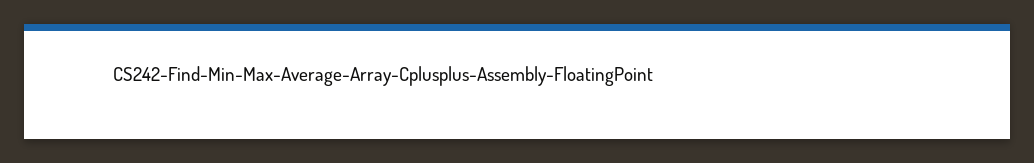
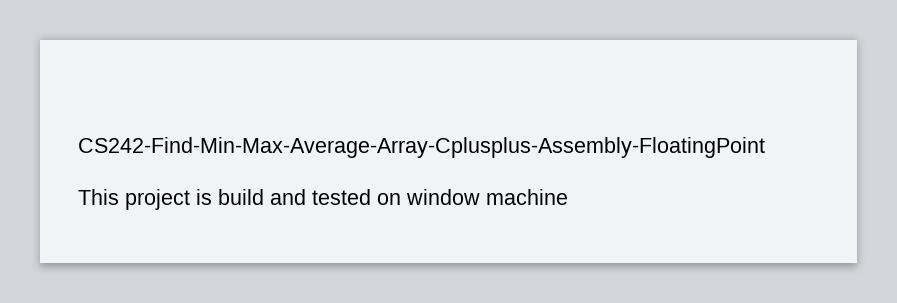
(653, 76) none -> [78,189,568,210] // This project is build and tested on window machine

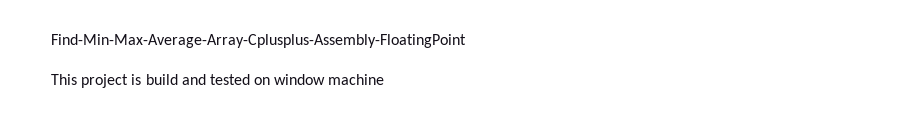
[78,137,765,158] CS242-Find-Min-Max-Average-Array-Cplusplus-Assembly-FloatingPoint -> [51,34,466,48] Find-Min-Max-Average-Array-Cplusplus-Assembly-FloatingPoint

